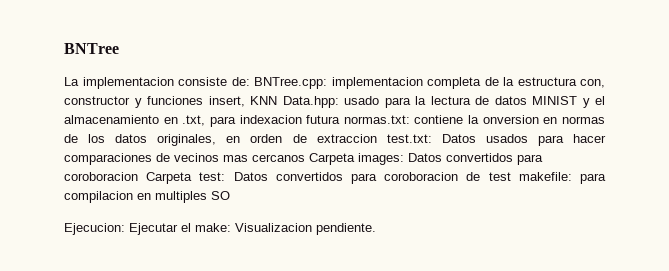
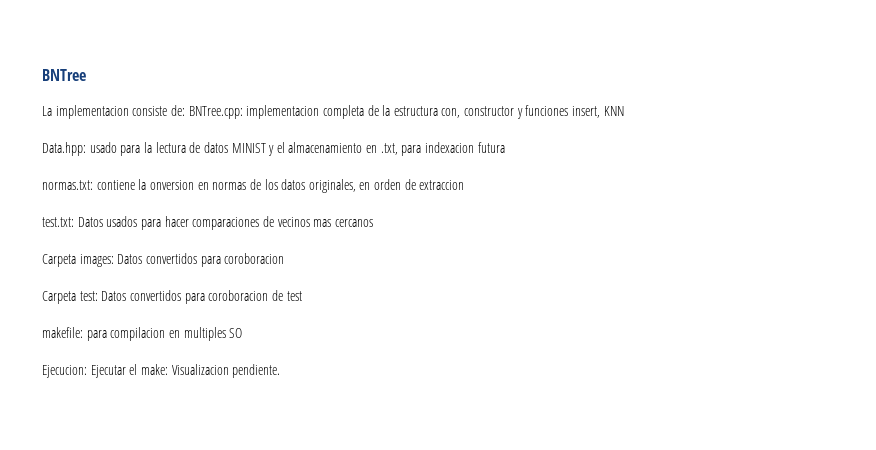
(277, 100) none -> (624, 111) //
(341, 119) none -> (505, 147) //
(377, 138) none -> (465, 185) //
(305, 158) none -> (373, 223) //
(138, 176) none -> (285, 258) //
(511, 176) none -> (302, 296) //

